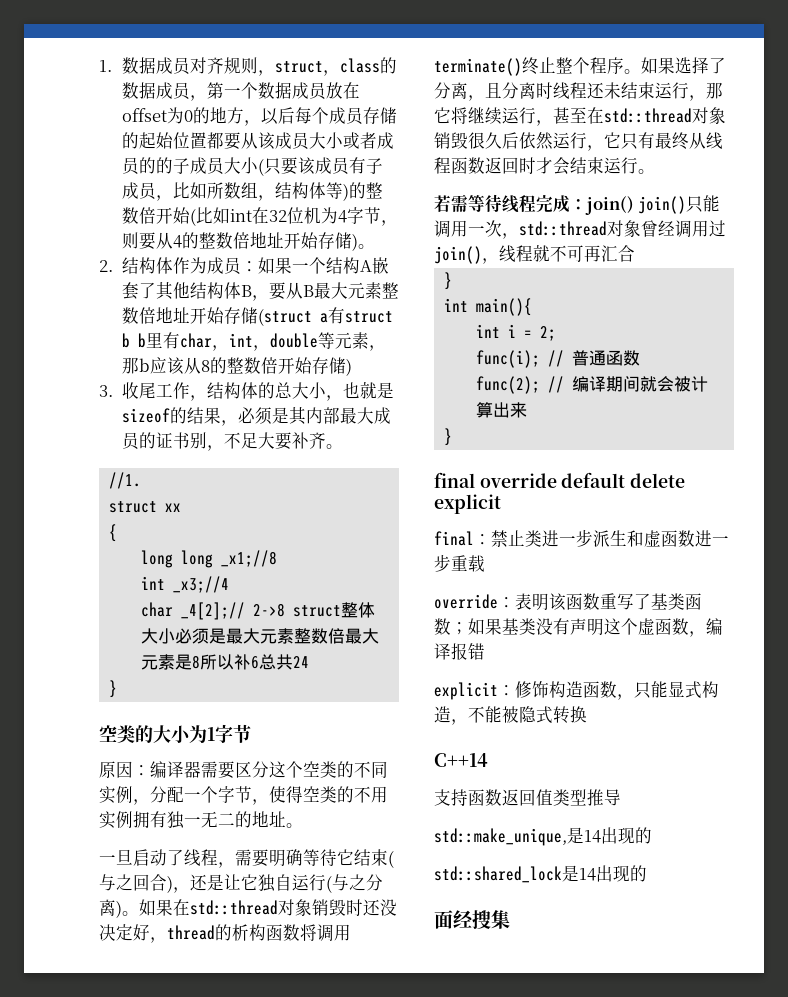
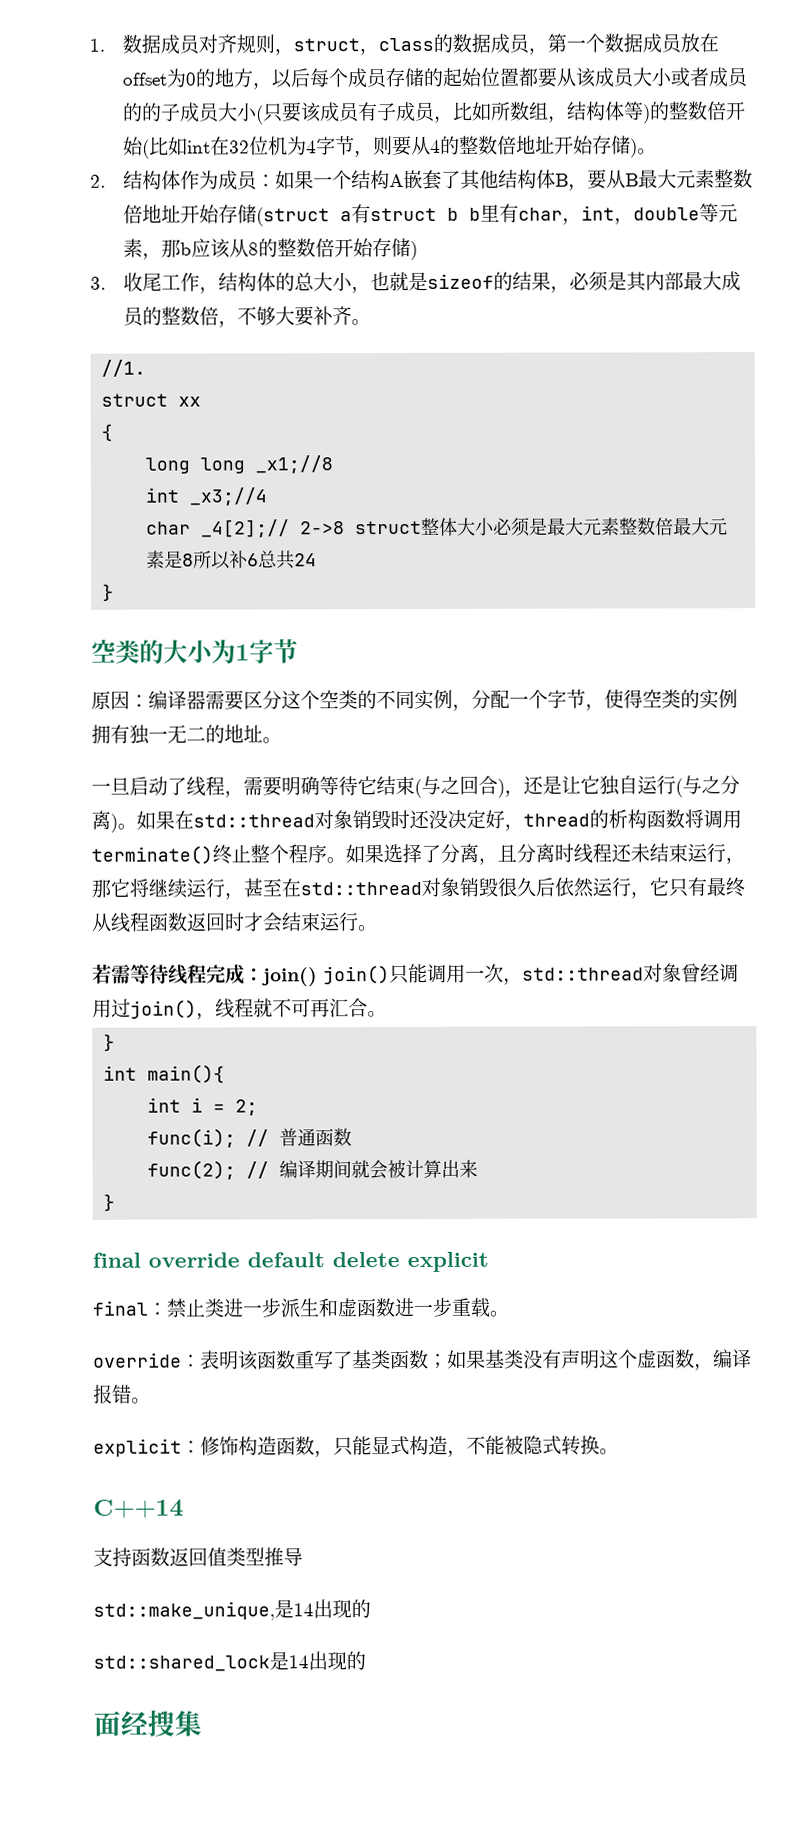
[155,432,258,451] 证书别，不足 -> [161,306,277,328] 整数倍，不够
[354,786,388,803] 不用 -> (700, 699) none
(635, 253) none -> [367,1011,387,1018] 。
(485, 563) none -> [489,1310,509,1317] 。
(485, 651) none -> [131,1397,151,1404] 。
(587, 714) none -> [599,1448,619,1455] 。

